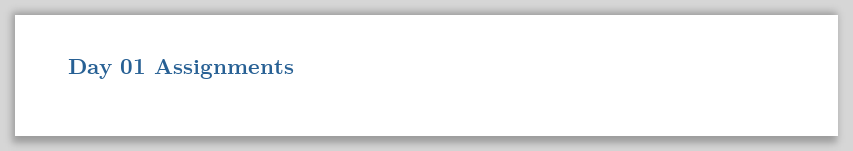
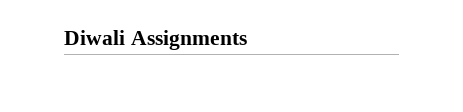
[68,59,146,79] Day 01 -> [64,30,125,45] Diwali

